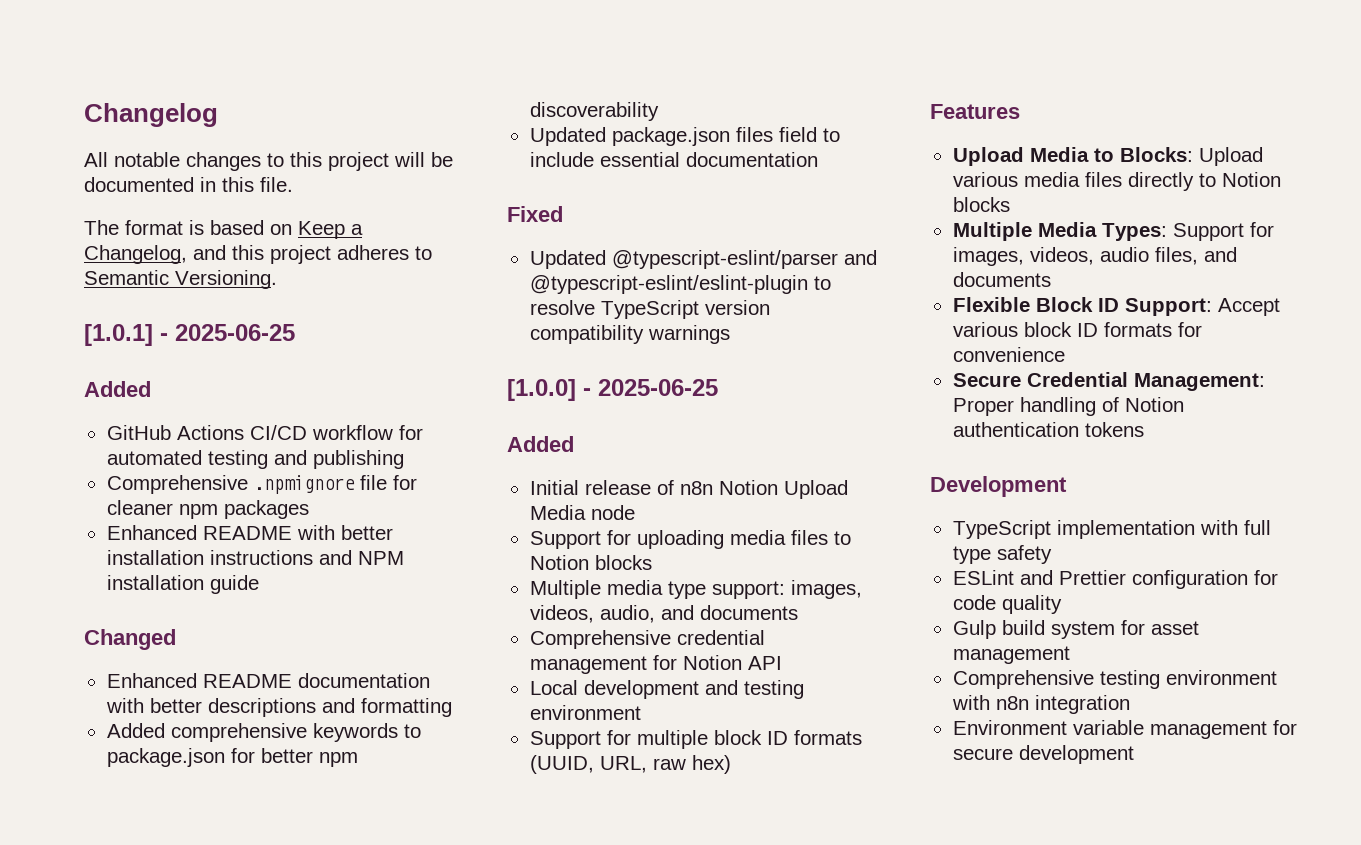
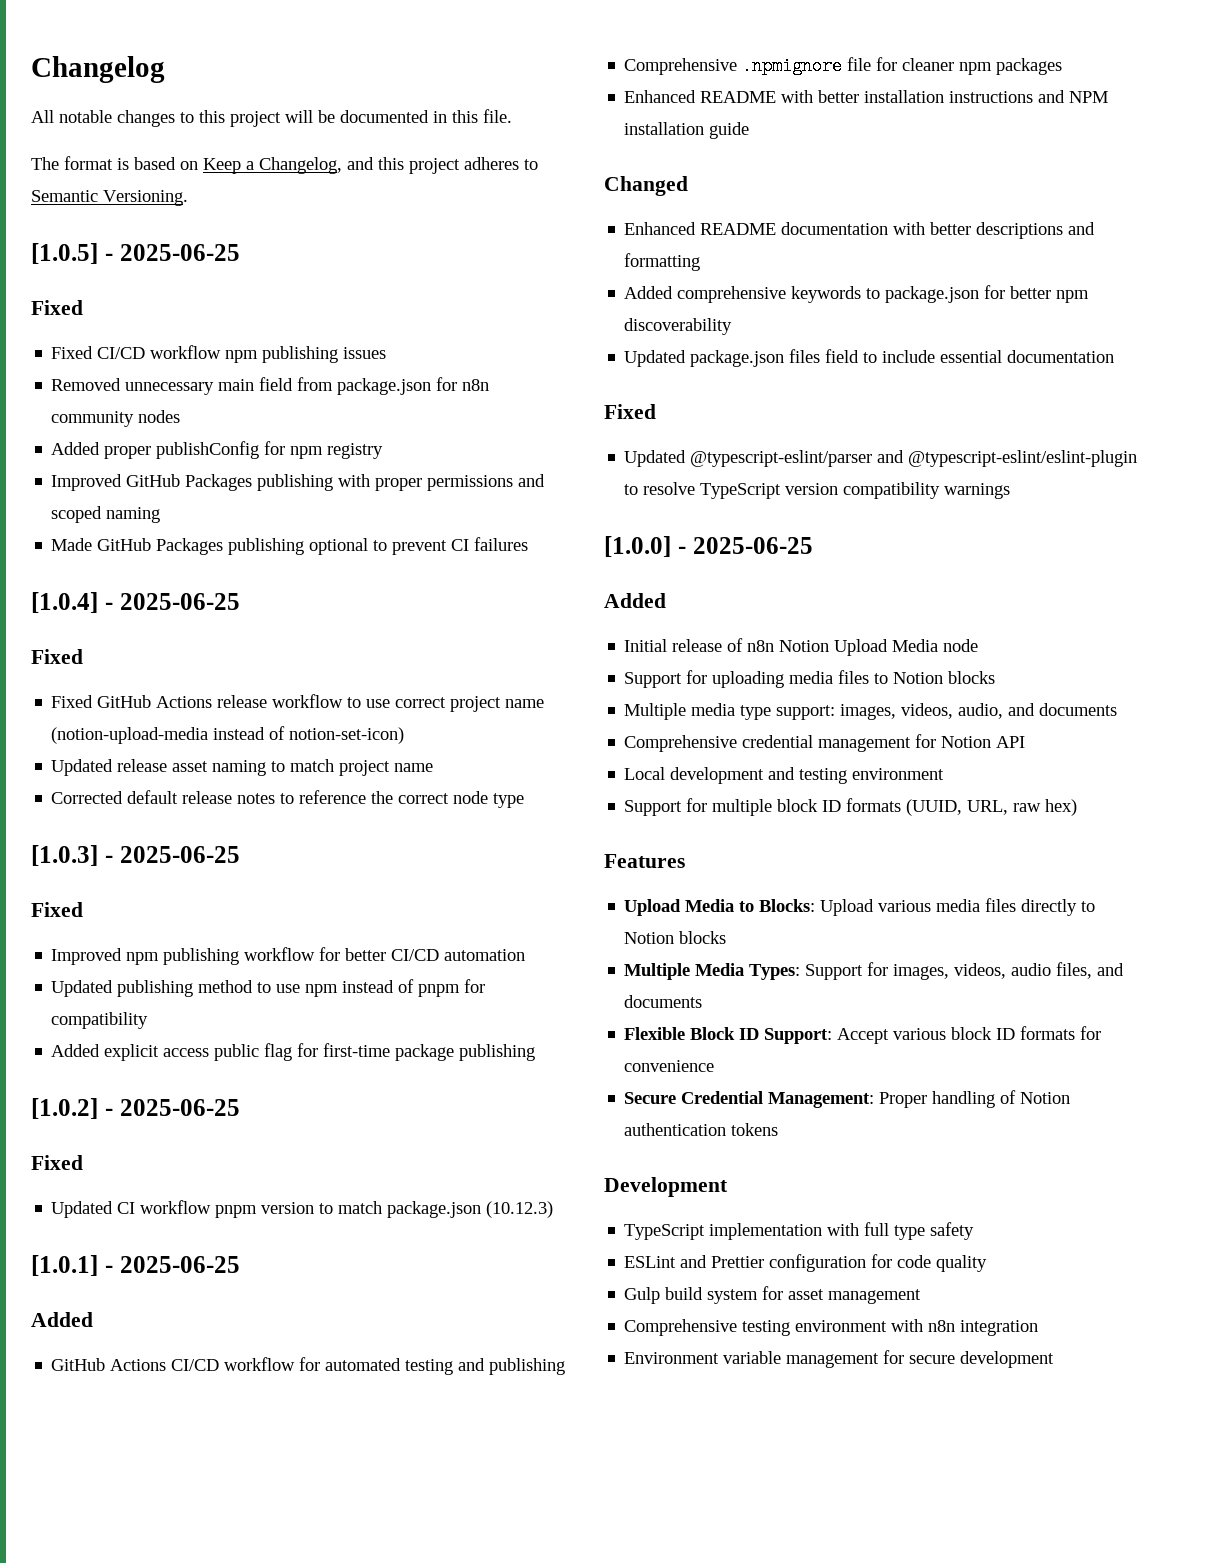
(277, 279) none -> [31,243,240,264] [31,300,83,315] [51,345,387,363] [51,377,490,395] [51,410,181,427] [51,441,384,459] [51,474,546,491] [51,506,161,523] [51,537,529,555] [31,592,240,613] [31,649,83,664] [51,694,545,712] [51,726,405,744] [51,759,434,776] [51,790,525,808] [31,845,240,866] [31,902,83,917] [51,947,526,965] [51,979,486,997] [51,1012,149,1029] [51,1043,536,1061] [31,1098,240,1119] [31,1155,83,1170] [51,1200,554,1218] // [1.0.5] - 2025-06-25 // Fixed // Fixed CI/CD workflow npm publishing issues // Removed unnecessary main field from package.json for n8n community nodes // Added proper publishConfig for npm registry // Improved GitHub Packages publishing with proper permissions and scoped naming // Made GitHub Packages publishing optional to prevent CI failures // [1.0.4] - 2025-06-25 // Fixed // Fixed GitHub Actions release workflow to use correct project name (notion-upload-media instead of notion-set-icon) // Updated release asset naming to match project name // Corrected default release notes to reference the correct node type // [1.0.3] - 2025-06-25 // Fixed // Improved npm publishing workflow for better CI/CD automation // Updated publishing method to use npm instead of pnpm for compatibility // Added explicit access public flag for first-time package publishing // [1.0.2] - 2025-06-25 // Fixed // Updated CI workflow pnpm version to match package.json (10.12.3)

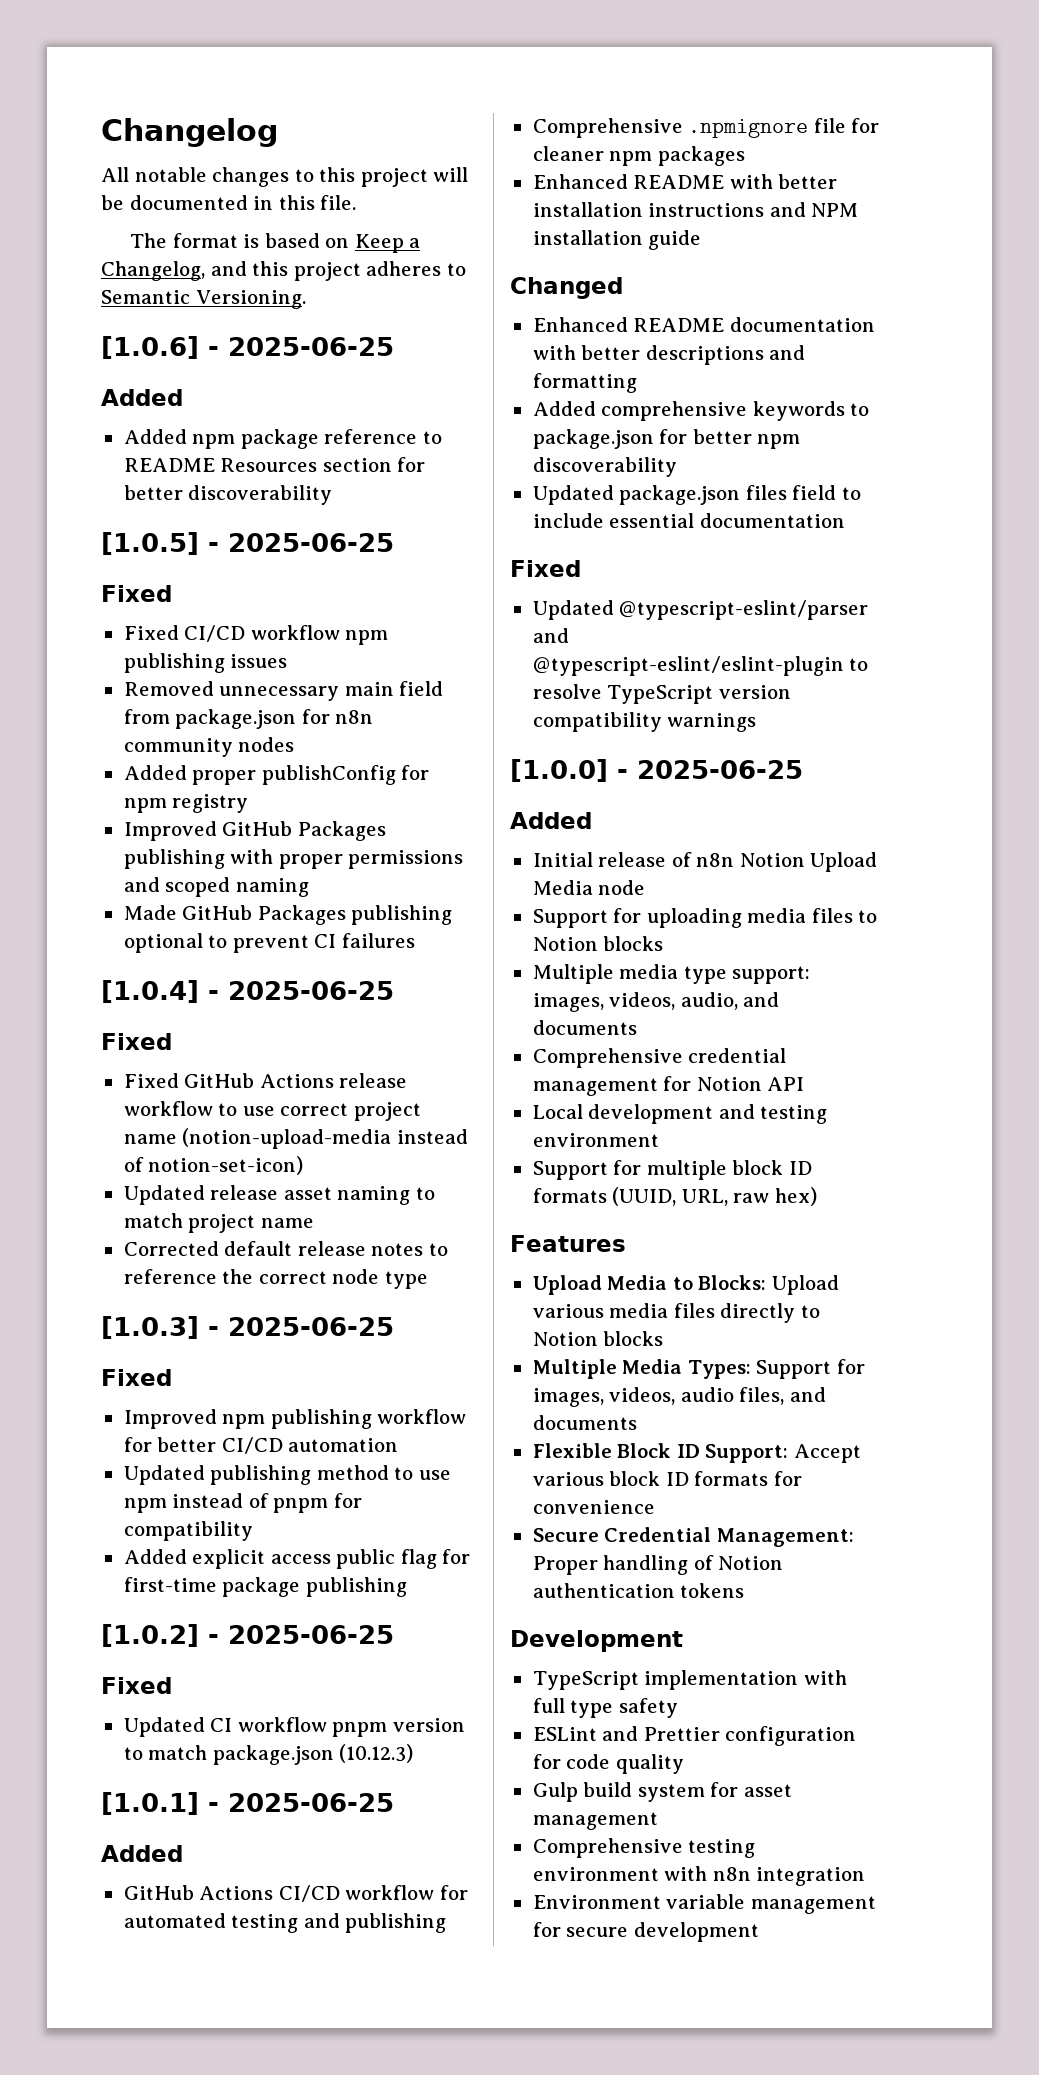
(188, 198) none -> [101,336,394,359] [101,389,183,406] [123,429,442,449] [123,457,426,472] [123,485,333,505] // [1.0.6] - 2025-06-25 // Added // Added npm package reference to README Resources section for better discoverability

